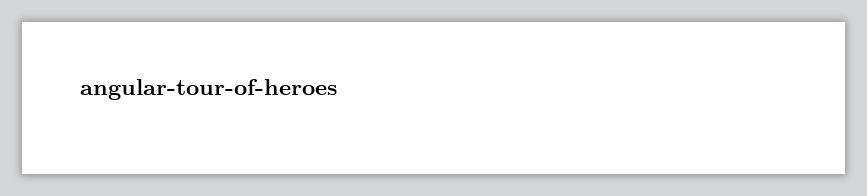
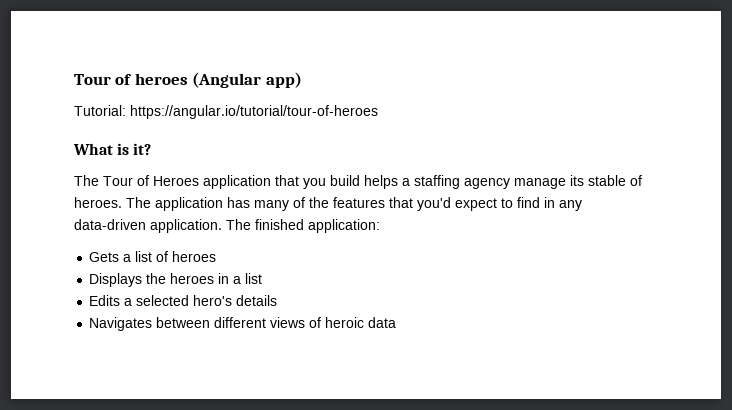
[80,79,337,100] angular-tour-of-heroes -> [74,72,302,88] [74,105,378,119] [73,143,152,155] [74,175,642,189] [74,197,582,211] [74,219,380,233] [89,251,217,262] [89,273,263,287] [89,295,278,306] [89,317,397,331] Tour of heroes (Angular app) // Tutorial: https://angular.io/tutorial/tour-of-heroes // What is it? // The Tour of Heroes application that you build helps a staffing agency manage its stable of heroes. The application has many of the features that you'd expect to find in any data-driven application. The finished application: // Gets a list of heroes // Displays the heroes in a list // Edits a selected hero's details // Navigates between different views of heroic data

